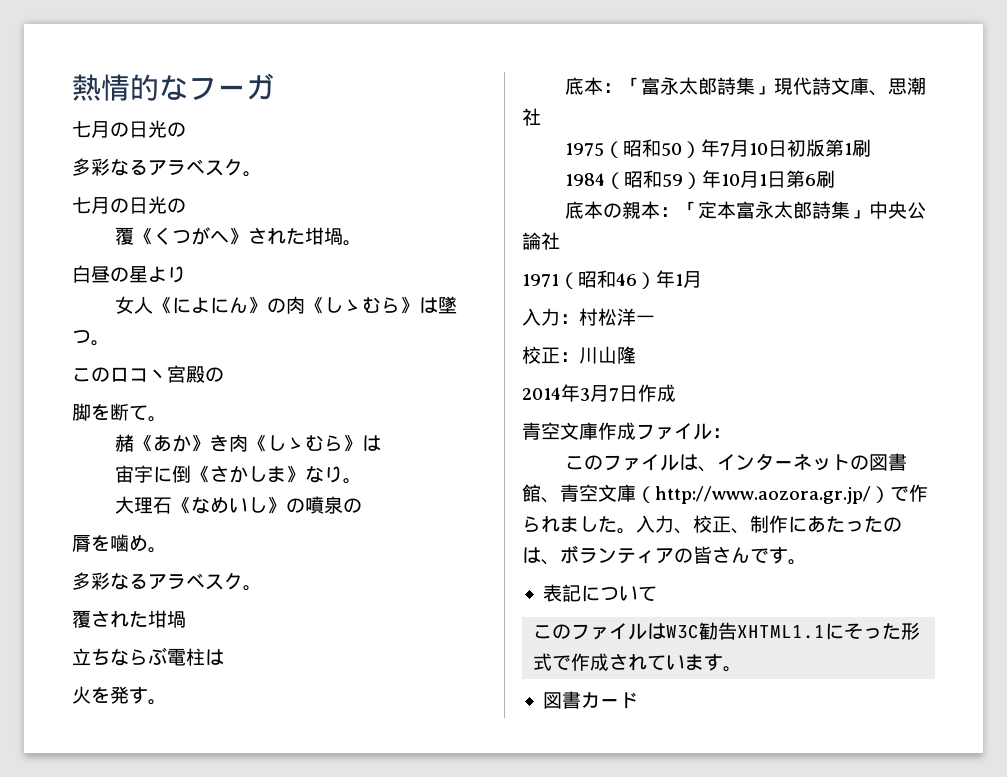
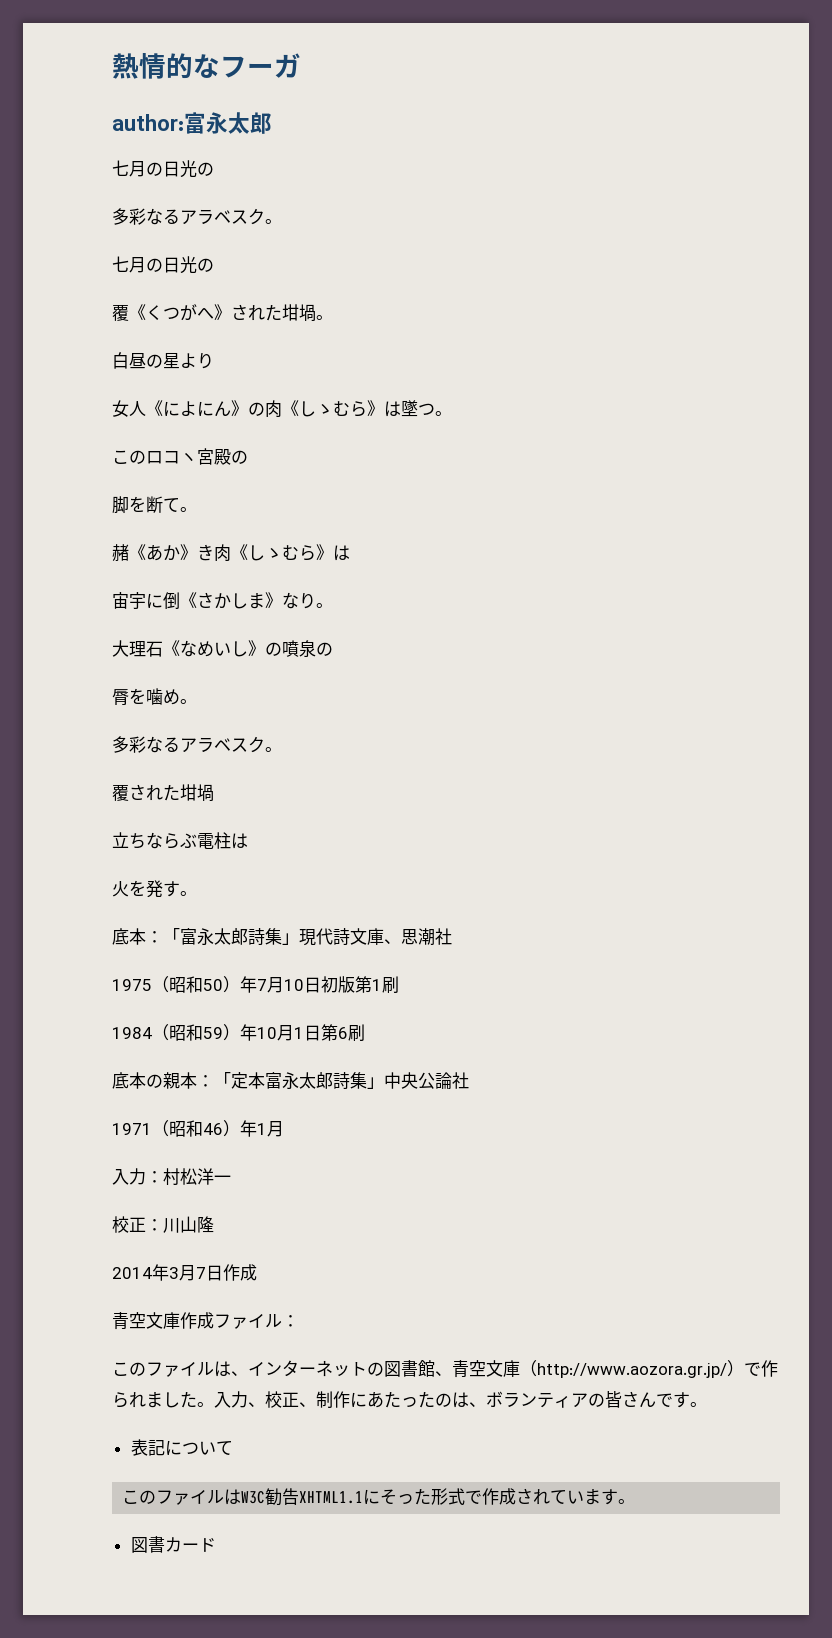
(275, 86) none -> [112,112,272,134] // author:富永太郎

